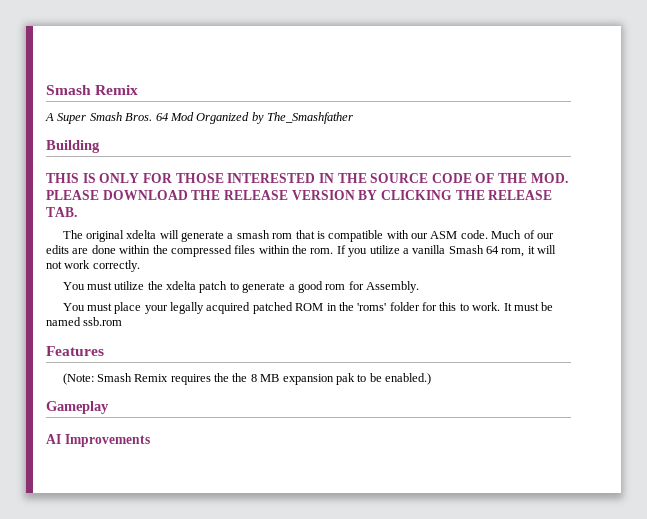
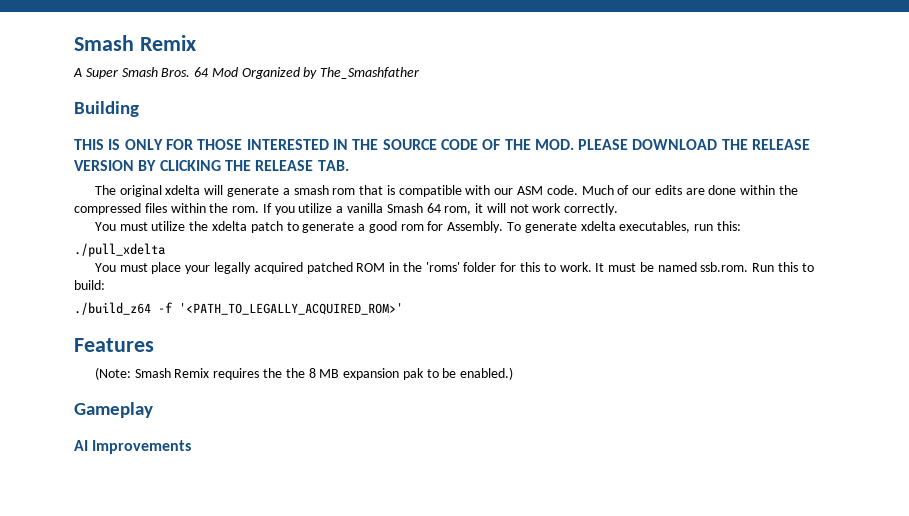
(420, 287) none -> [506,221,741,233] [74,243,165,257] To generate xdelta executables, run this: // ./pull_xdelta
[83,317,123,326] ssb.rom -> [700,262,814,272] [74,280,105,290] [74,302,403,315] ssb.rom. Run this to build: // ./build_z64 -f '<PATH_TO_LEGALLY_ACQUIRED_ROM>'

